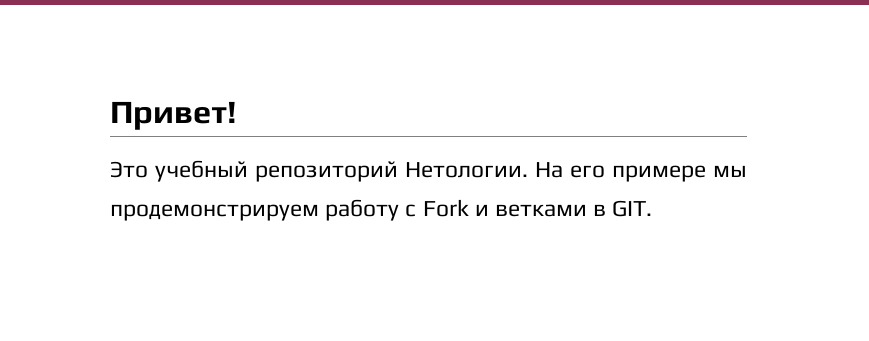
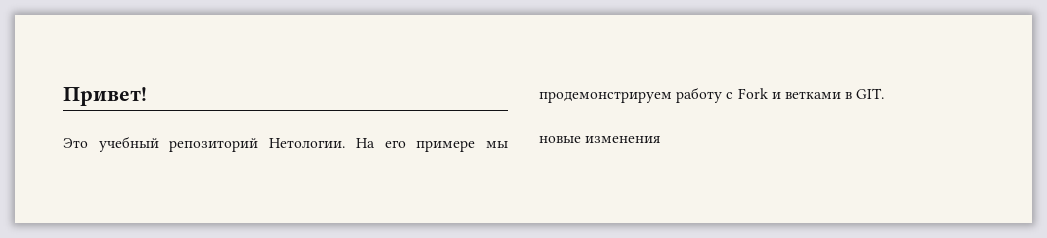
(653, 208) none -> [539,136,661,143] // новые изменения

